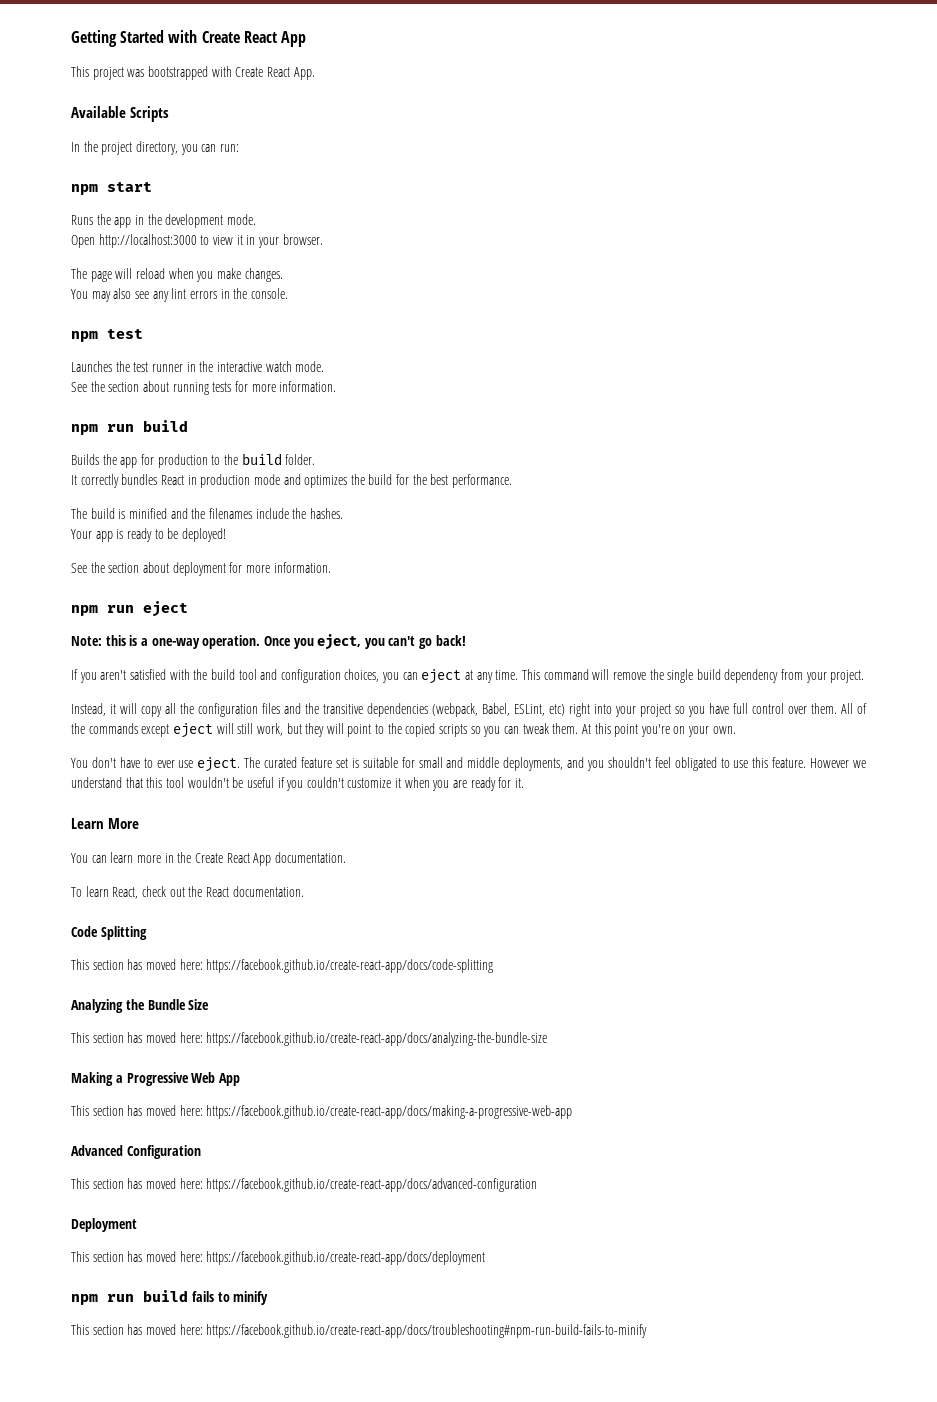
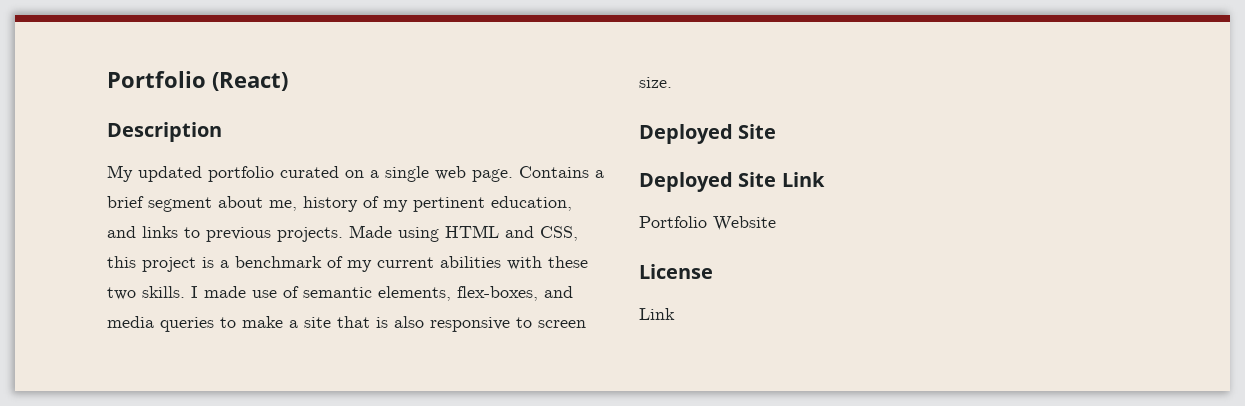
[71,30,306,47] [71,66,315,80] [71,106,170,122] [71,141,239,155] [71,182,152,195] [71,214,256,228] [71,234,323,248] [71,268,283,282] [71,288,288,302] [71,329,143,342] [71,361,325,372] [71,381,337,395] [71,420,188,435] [71,453,316,468] [71,474,513,488] [71,508,343,519] [71,528,226,542] [71,562,331,576] [71,601,188,617] [71,634,466,650] [71,669,865,684] [71,703,867,717] [71,723,736,738] [71,757,866,772] [71,777,524,791] [71,818,140,829] [71,852,346,866] [71,886,304,899] [71,926,147,940] [71,959,494,973] [71,999,210,1013] [71,1032,548,1046] [71,1072,241,1086] [71,1105,573,1119] [71,1145,201,1159] [71,1178,538,1192] [71,1218,137,1232] [71,1251,486,1265] [71,1290,269,1305] [71,1324,648,1338] Getting Started with Create React App // This project was bootstrapped with Create React App. // Available Scripts // In the project directory, you can run: // npm start // Runs the app in the development mode. // Open http://localhost:3000 to view it in your browser. // The page will reload when you make changes. // You may also see any lint errors in the console. // npm test // Launches the test runner in the interactive watch mode. // See the section about running tests for more information. // npm run build // Builds the app for production to the build folder. // It correctly bundles React in production mode and optimizes the build for the best performance. // The build is minified and the filenames include the hashes. // Your app is ready to be deployed! // See the section about deployment for more information. // npm run eject // Note: this is a one-way operation. Once you eject, you can't go back! // If you aren't satisfied with the build tool and configuration choices, you can eject at any time. This command will remove the single build dependency from your project. // Instead, it will copy all the configuration files and the transitive dependencies (webpack, Babel, ESLint, etc) right into your project so you have full control over them. All of the commands except eject will still work, but they will point to the copied scripts so you can tweak them. At this point you're on your own. // You don't have to ever use eject. The curated feature set is suitable for small and middle deployments, and you shouldn't feel obligated to use this feature. However we understand that this tool wouldn't be useful if you couldn't customize it when you are ready for it. // Learn More // You can learn more in the Create React App documentation. // To learn React, check out the React documentation. // Code Splitting // This section has moved here: https://facebook.github.io/create-react-app/docs/code-splitting // Analyzing the Bundle Size // This section has moved here: https://facebook.github.io/create-react-app/docs/analyzing-the-bundle-size // Making a Progressive Web App // This section has moved here: https://facebook.github.io/create-react-app/docs/making-a-progressive-web-app // Advanced Configuration // This section has moved here: https://facebook.github.io/create-react-app/docs/advanced-configuration // Deployment // This section has moved here: https://facebook.github.io/create-react-app/docs/deployment // npm run build fails to minify // This section has moved here: https://facebook.github.io/create-react-app/docs/troubleshooting#npm-run-build-fails-to-minify -> [107,71,288,91] [107,122,222,142] [107,165,604,182] [107,196,572,212] [107,225,578,242] [107,256,588,272] [107,286,573,301] [107,316,586,332] [639,77,672,88] [639,124,777,144] [639,172,825,192] [639,216,776,231] [639,264,713,279] [639,308,675,320] Portfolio (React) // Description // My updated portfolio curated on a single web page. Contains a brief segment about me, history of my pertinent education, and links to previous projects. Made using HTML and CSS, this project is a benchmark of my current abilities with these two skills. I made use of semantic elements, flex-boxes, and media queries to make a site that is also responsive to screen size. // Deployed Site // Deployed Site Link // Portfolio Website // License // Link

